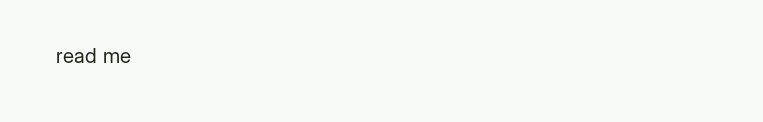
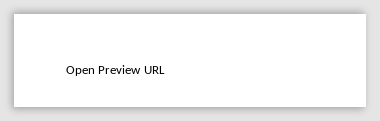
[56,48,131,63] read me -> [66,65,165,76] Open Preview URL

